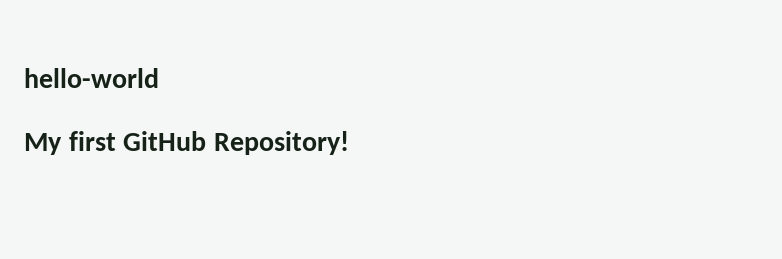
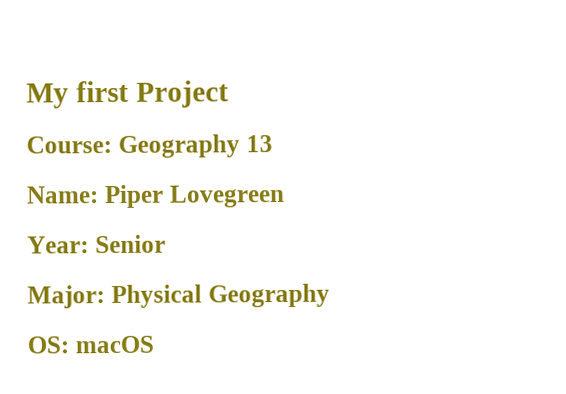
[24,68,159,88] hello-world // -> (26, 96) none
[123,131,349,155] GitHub Repository! -> [135,80,229,108] [26,134,273,158] [26,184,285,209] [27,234,166,254] [27,283,330,309] [27,335,154,354] Project // Course: Geography 13 // Name: Piper Lovegreen // Year: Senior // Major: Physical Geography // OS: macOS

